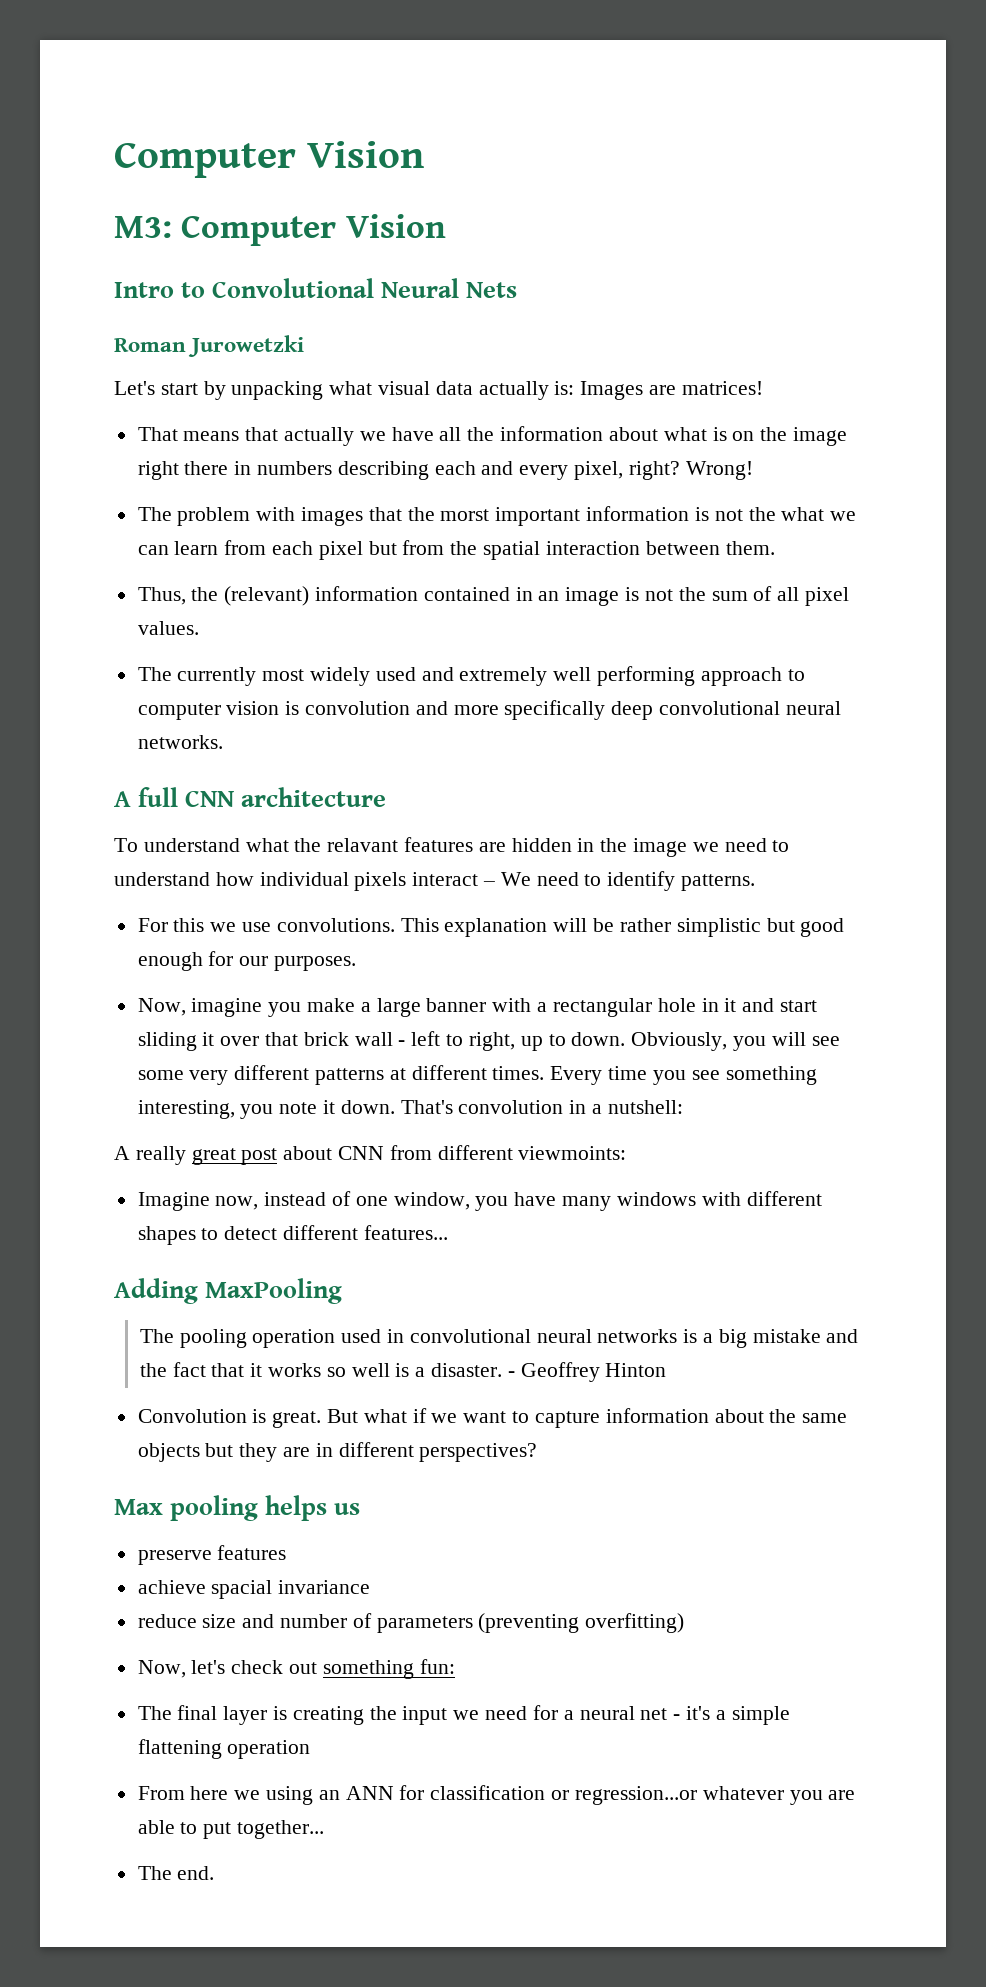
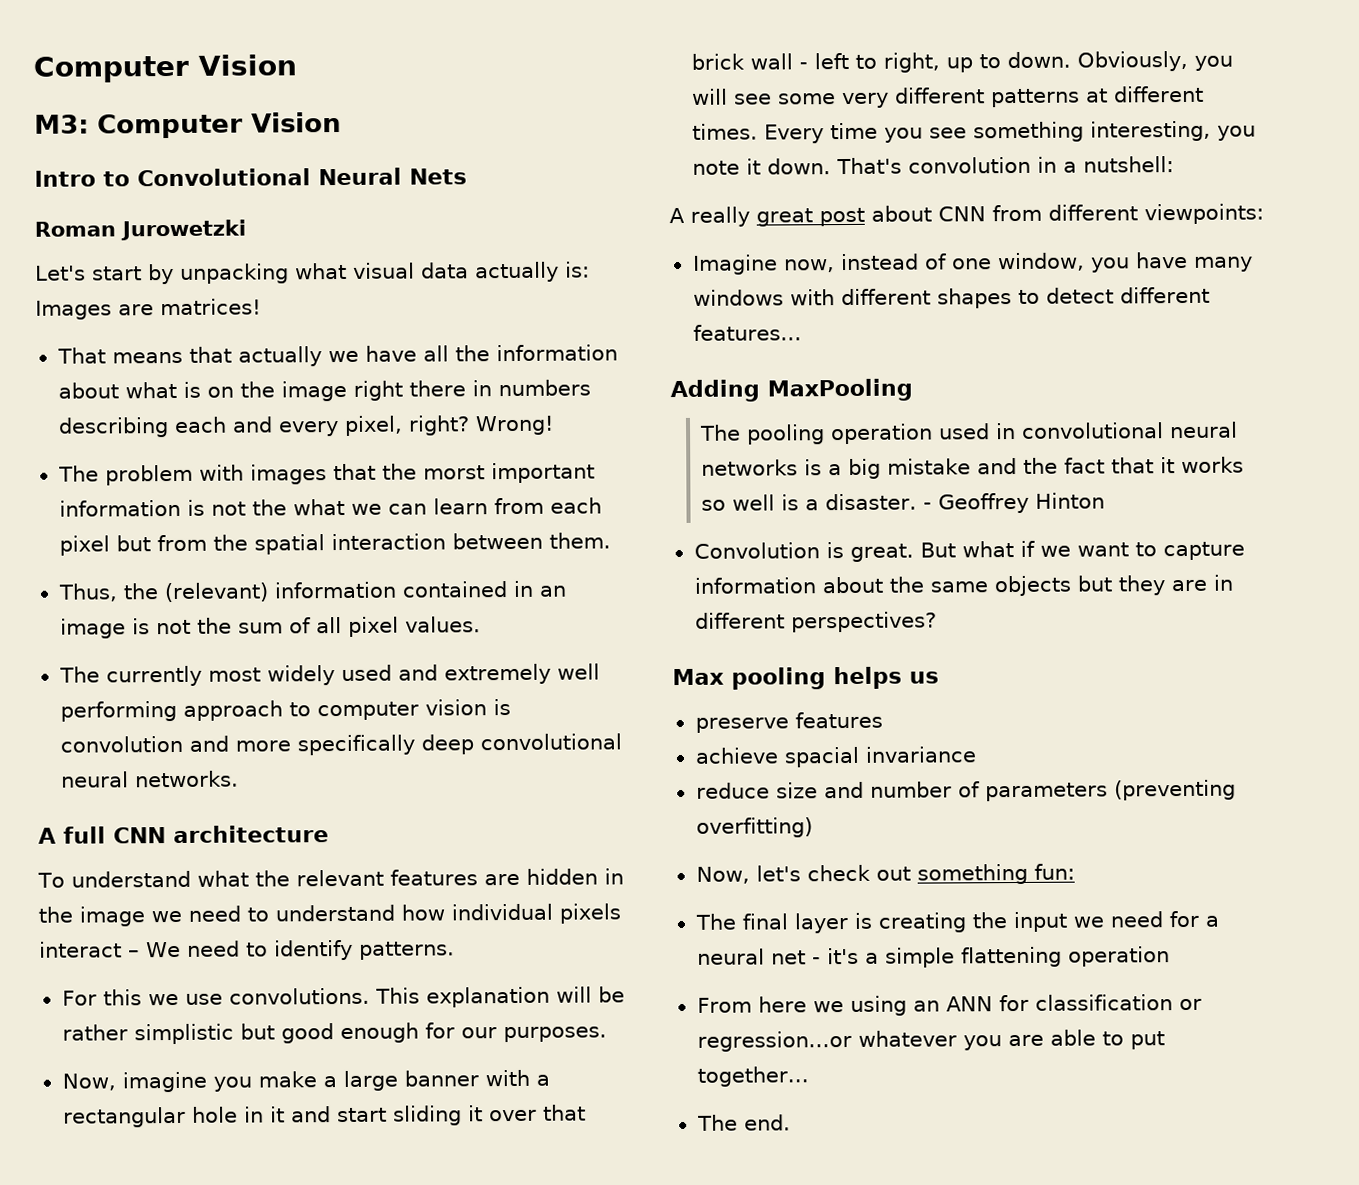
[327,838,399,852] relavant -> [295,869,384,887] relevant
[518,1146,627,1160] viewmoints: -> [1144,203,1264,225] viewpoints:

